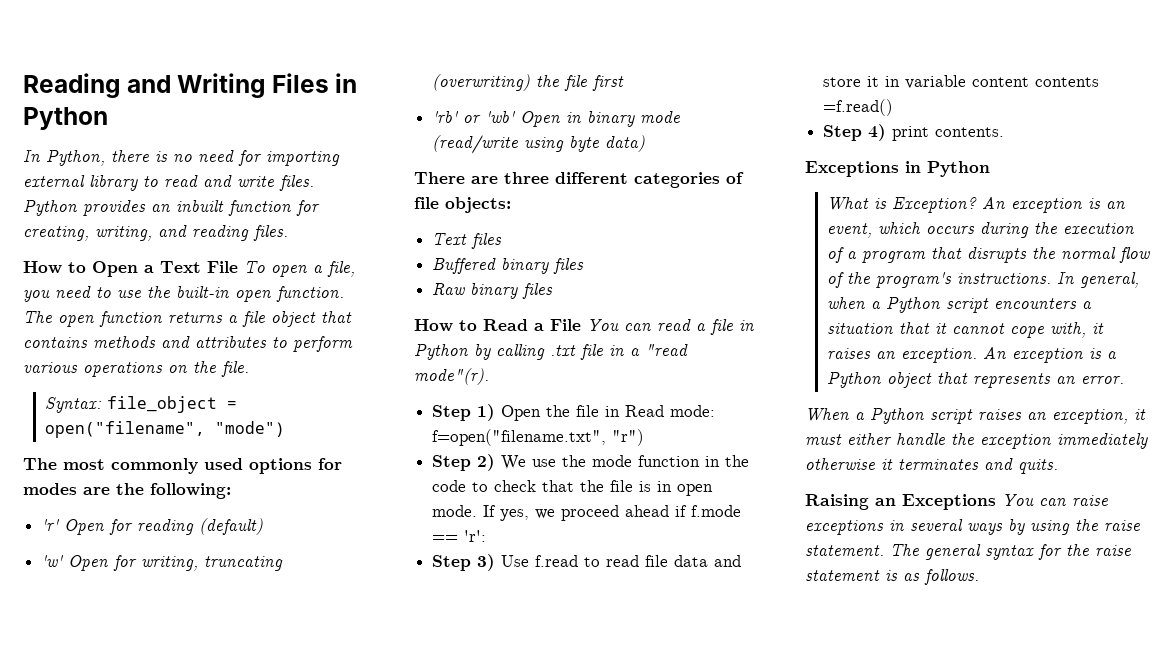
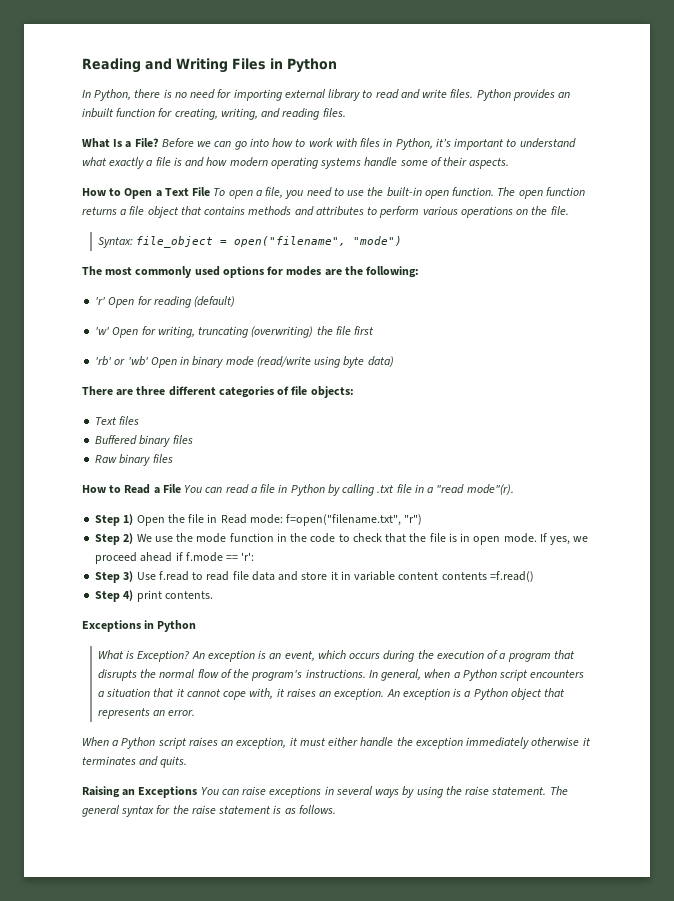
(288, 233) none -> [82,138,576,150] [82,157,510,169] // What Is a File? Before we can go into how to work with files in Python, it’s important to understand what exactly a file is and how modern operating systems handle some of their aspects.

